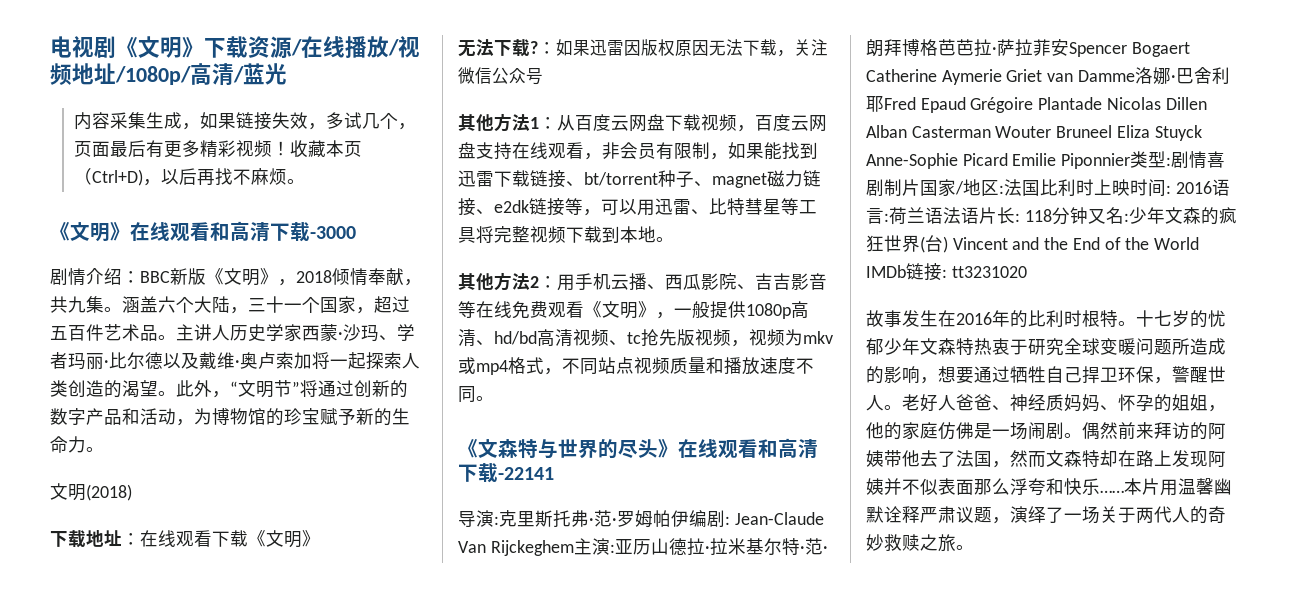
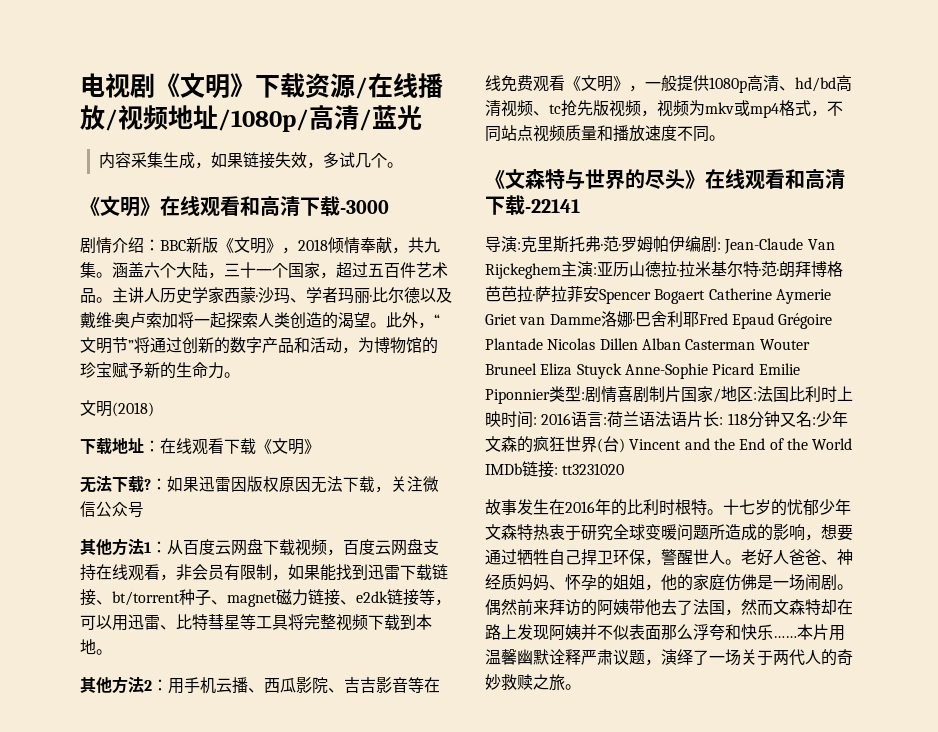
[398,123,417,130] [74,140,363,158] [74,168,288,186] ，页面最后有更多精彩视频！收藏本页（Ctrl+D)，以后再找不麻烦 -> (387, 160) none

